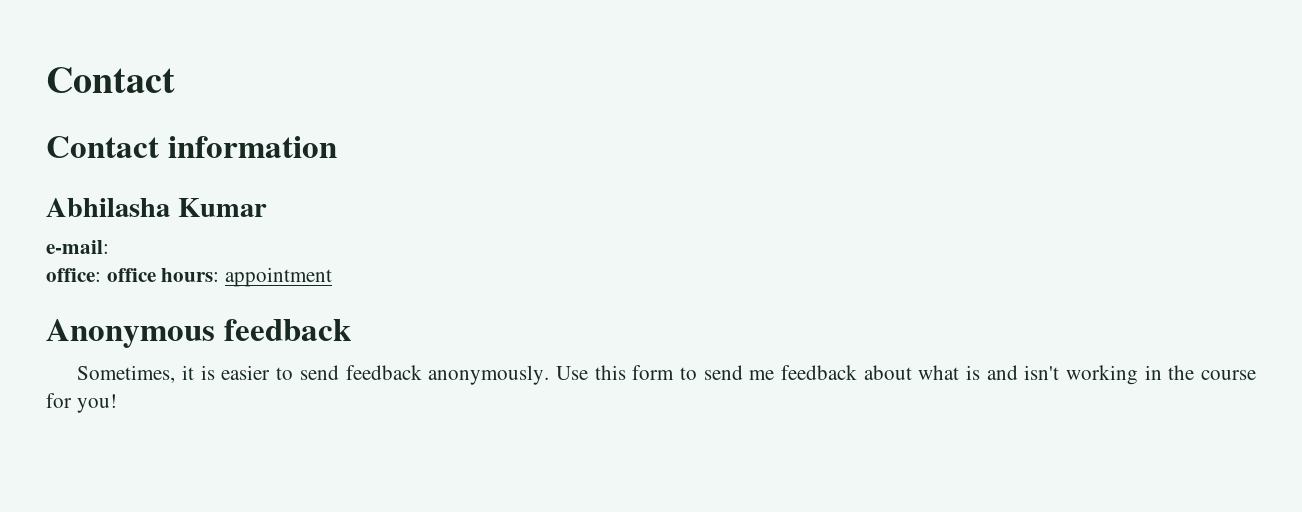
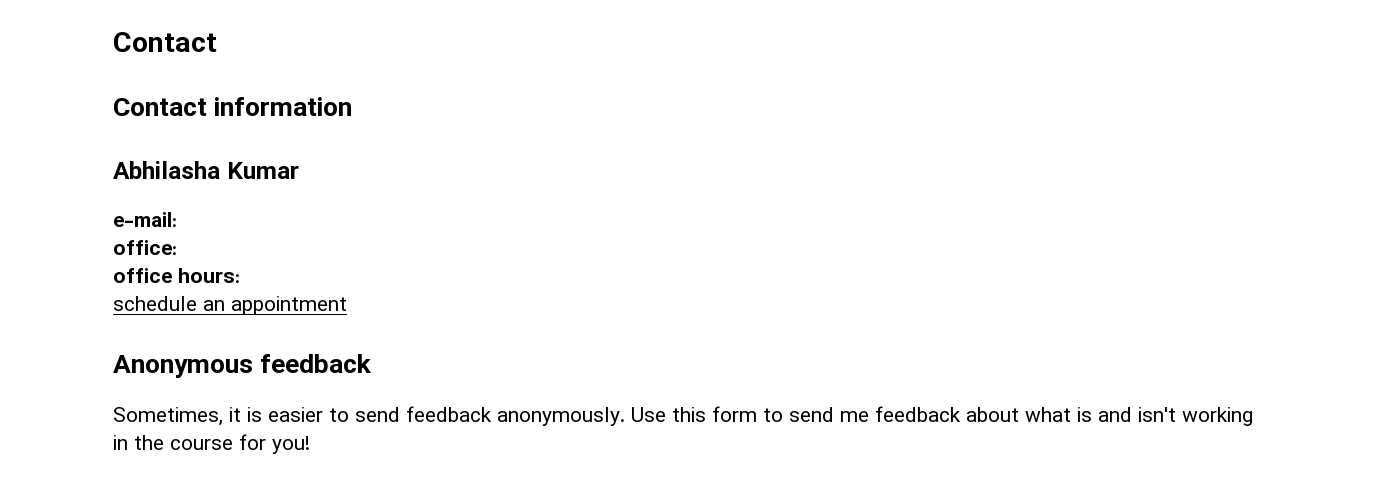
(101, 275) none -> (177, 247) //
(220, 275) none -> [113,296,225,311] // schedule an

